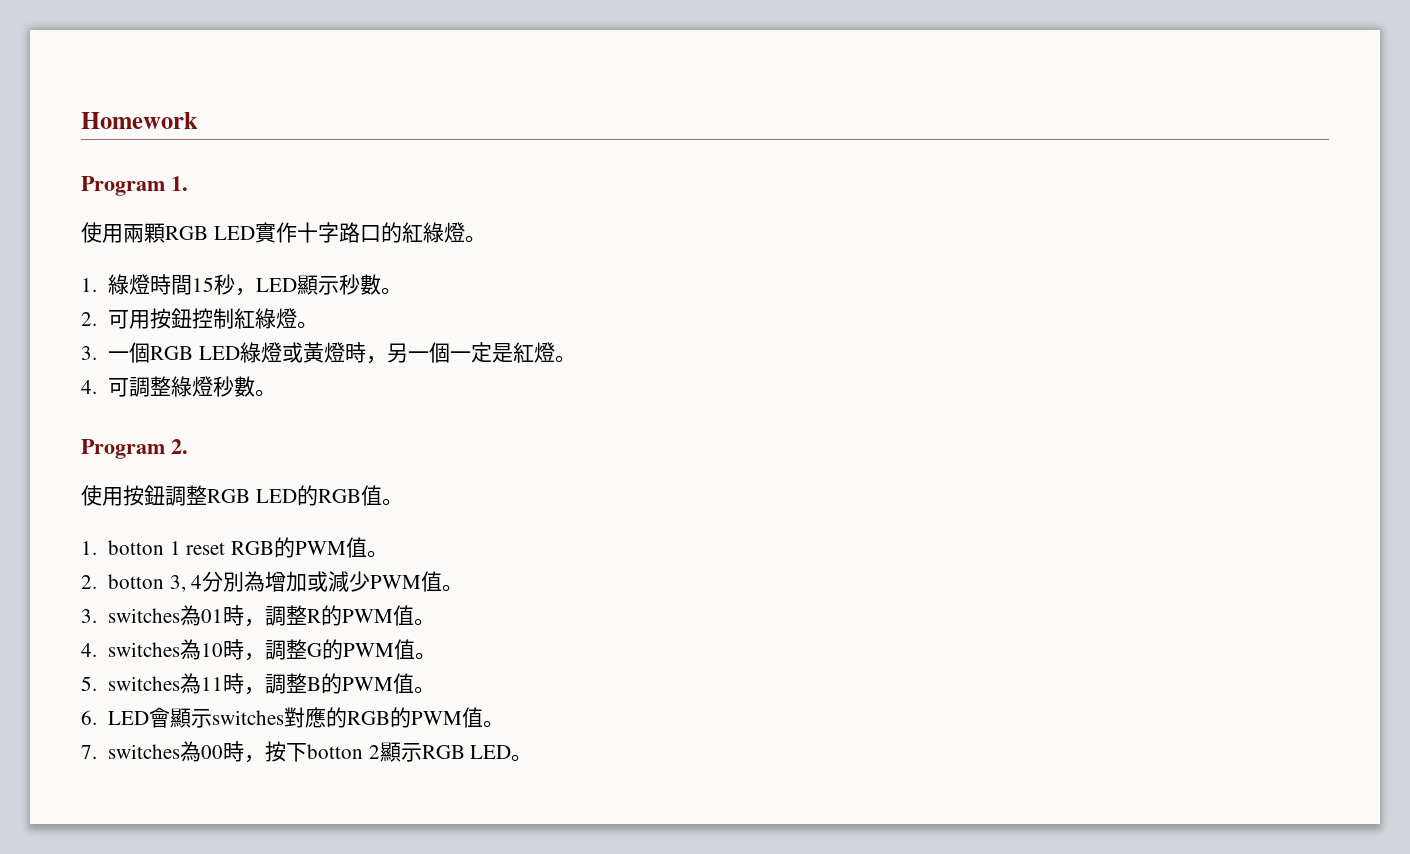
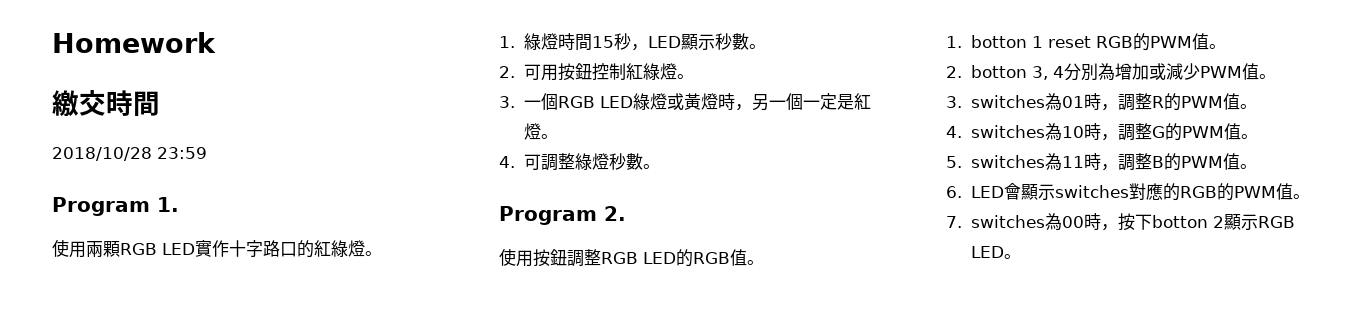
(198, 120) none -> [52,90,160,117] [52,147,207,161] // 繳交時間 // 2018/10/28 23:59

